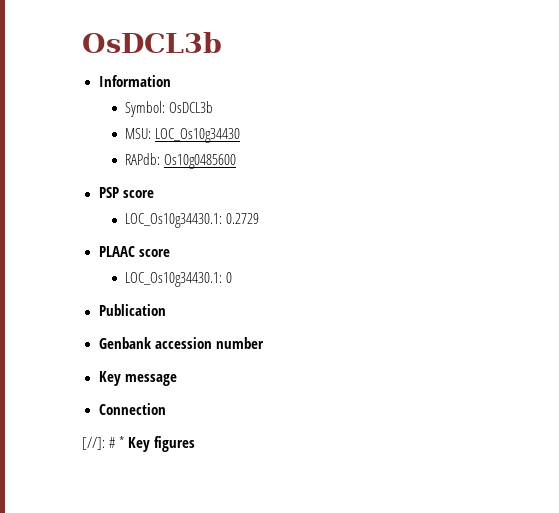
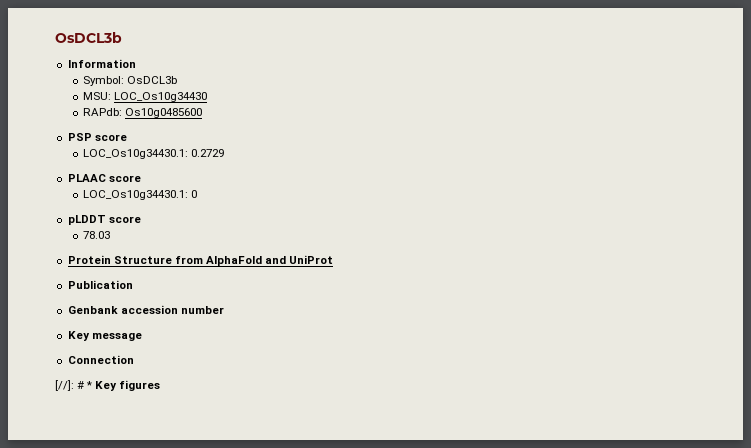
(233, 277) none -> [67,215,141,225] [83,231,111,239] [67,255,334,266] // pLDDT score // 78.03 // Protein Structure from AlphaFold and UniProt

